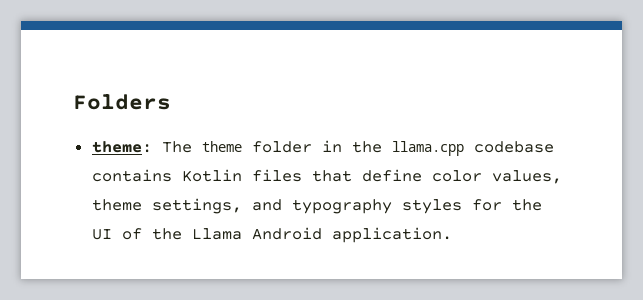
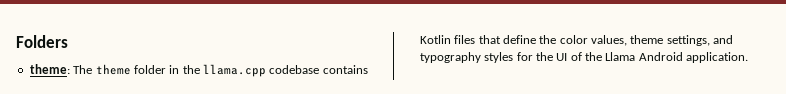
(422, 175) none -> [539,35,557,44] the

